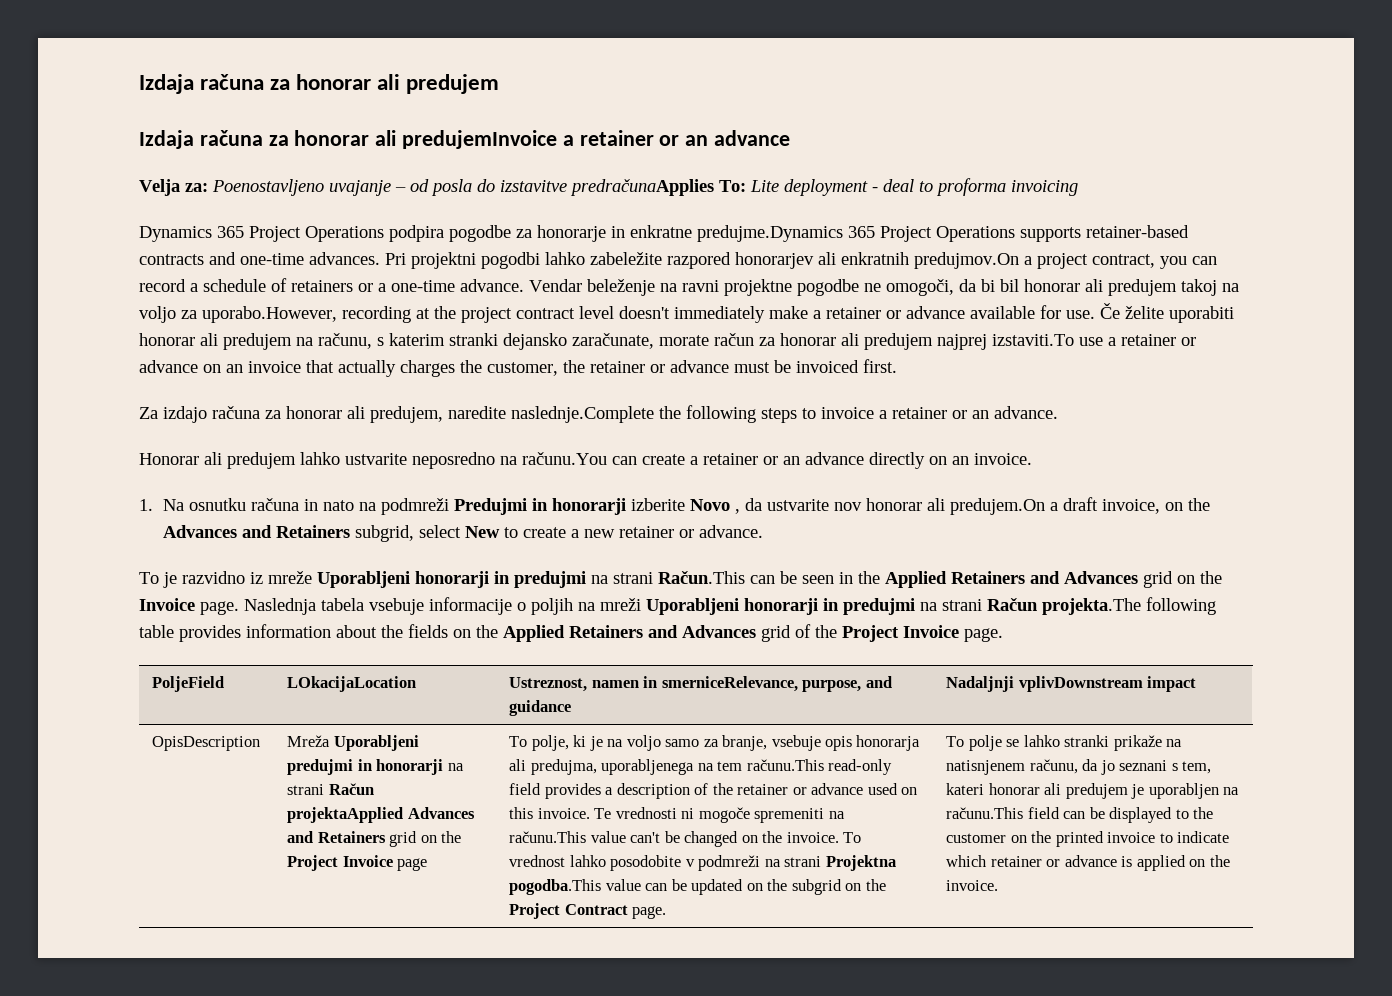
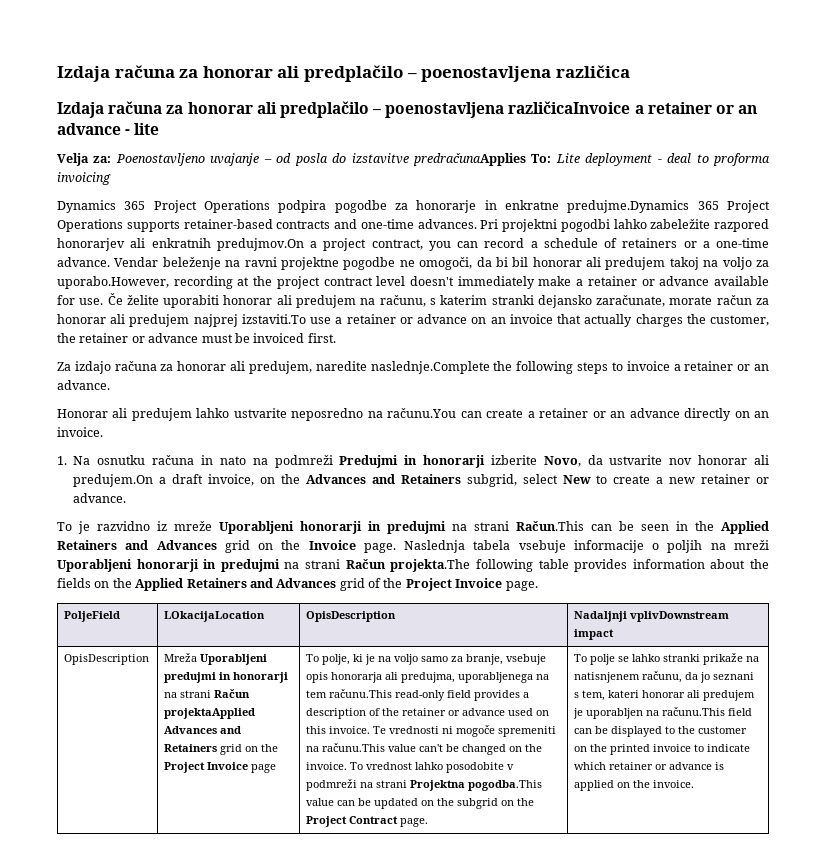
[139,74,500,94] [139,130,791,149] Izdaja računa za honorar ali predujem // Izdaja računa za honorar ali predujemInvoice a retainer or an advance -> [57,65,630,82] [57,101,758,118] [57,123,160,135] Izdaja računa za honorar ali predplačilo – poenostavljena različica // Izdaja računa za honorar ali predplačilo – poenostavljena različicaInvoice a retainer or an advance - lite
[690,499,741,514] Novo , -> [543,456,581,467] Novo,
[509,676,892,692] [509,700,572,716] Ustreznost, namen in smerniceRelevance, purpose, and guidance -> [306,611,397,622] OpisDescription

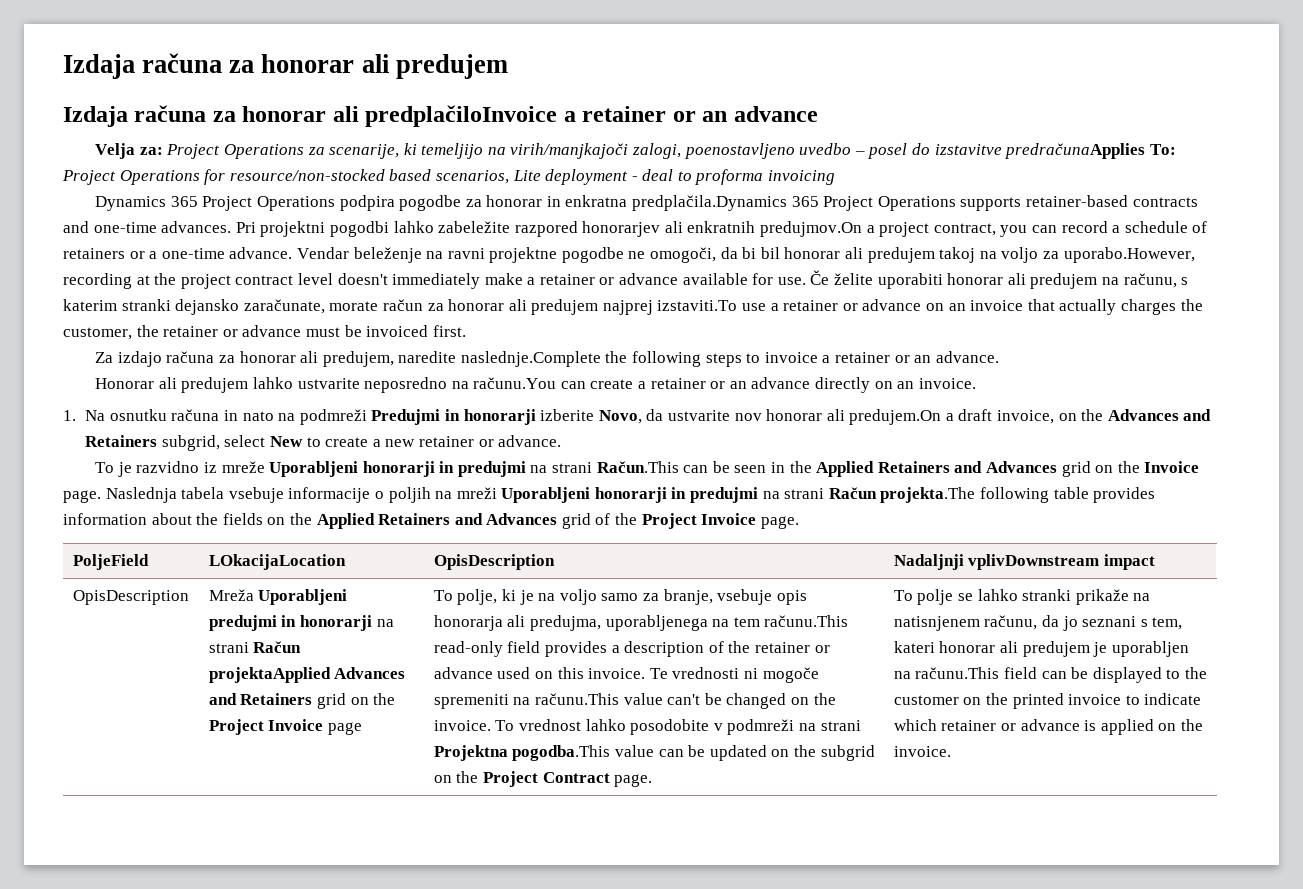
[57,65,630,82] [57,101,758,118] [57,123,160,135] Izdaja računa za honorar ali predplačilo – poenostavljena različica // Izdaja računa za honorar ali predplačilo – poenostavljena različicaInvoice a retainer or an advance - lite -> [63,53,508,79] [63,105,818,127] Izdaja računa za honorar ali predujem // Izdaja računa za honorar ali predplačiloInvoice a retainer or an advance
[115,153,552,166] Poenostavljeno uvajanje – od posla do izstavitve predračunaApplies To: -> [166,143,1176,159] [62,169,509,185] Project Operations za scenarije, ki temeljijo na virih/manjkajoči zalogi, poenostavljeno uvedbo – posel do izstavitve predračunaApplies To: Project Operations for resource/non-stocked based scenarios,
[416,200,690,213] honorarje in enkratne predujme.Dynamics -> [486,195,788,211] honorar in enkratna predplačila.Dynamics

